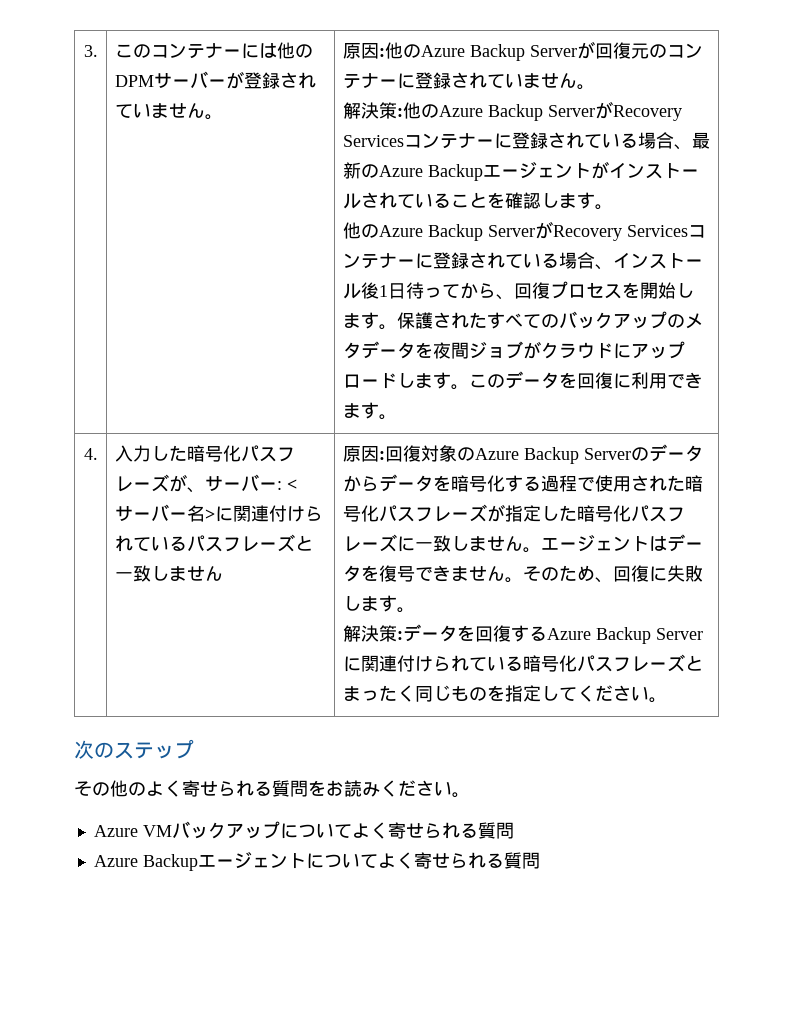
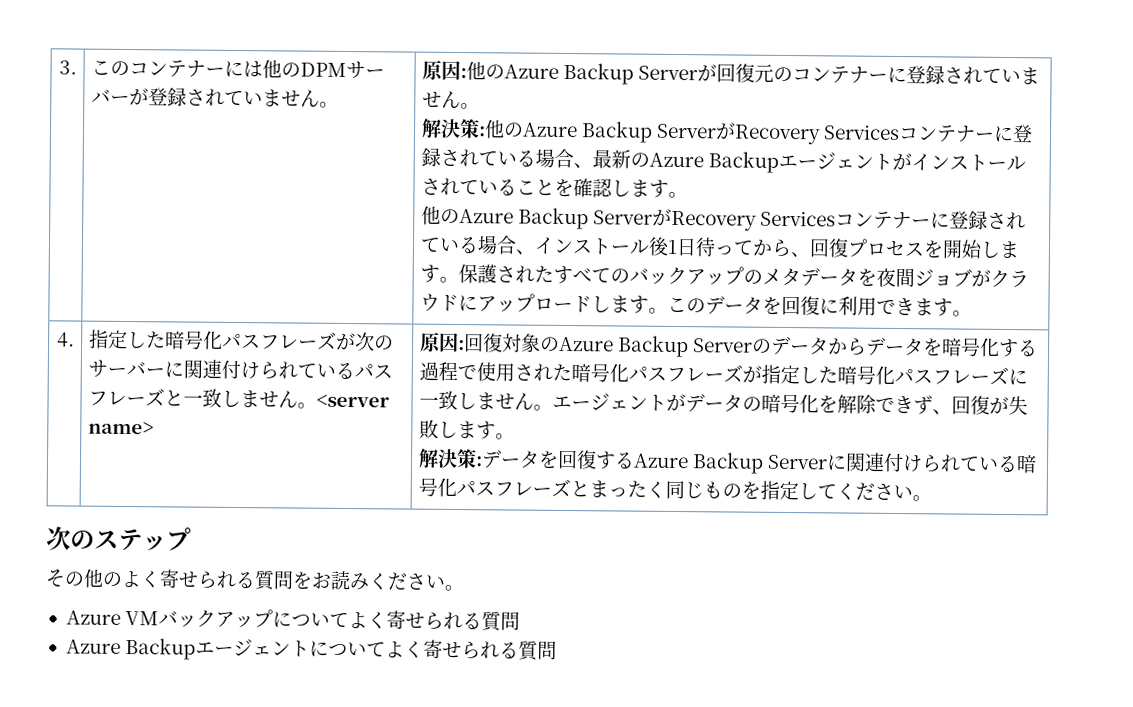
[114,445,151,462] 入力 -> [88,329,128,350] 指定
[186,474,297,493] [114,504,215,522] 、サーバー: <サーバー名> -> [354,332,394,352] [87,359,165,378] 次のサーバー
(223, 573) none -> [296,394,390,409] [87,421,154,435] 。<server name>
[648,534,703,552] [342,565,667,583] はデータを復号できません。そのため、回復に -> [665,393,1009,415] がデータの暗号化を解除できず、回復が

